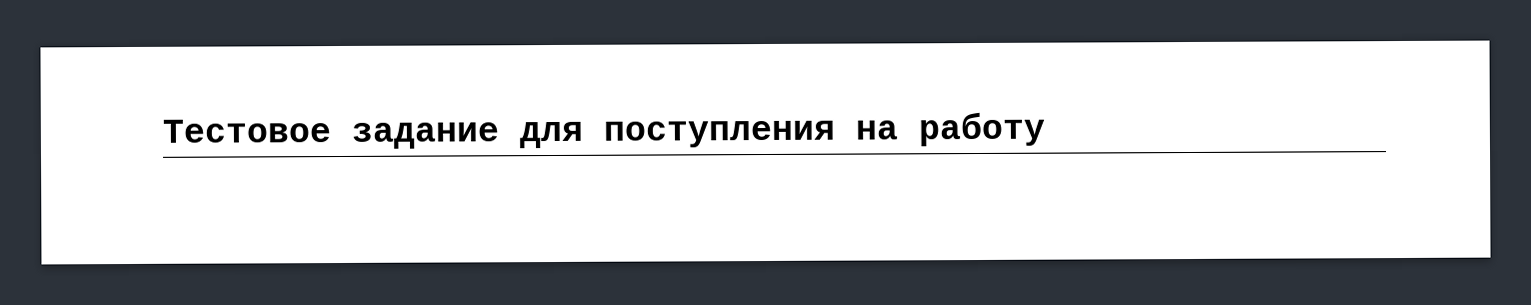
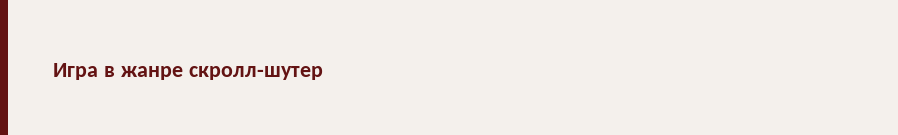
[162,111,1045,149] Тестовое задание для поступления на работу -> [53,63,323,80] Игра в жанре скролл-шутер

